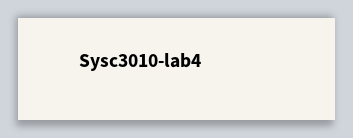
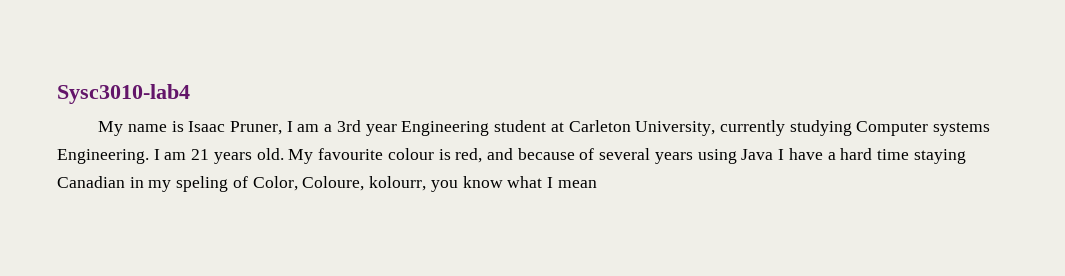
(201, 62) none -> [98,120,991,136] [57,148,966,164] [57,176,597,192] // My name is Isaac Pruner, I am a 3rd year Engineering student at Carleton University, currently studying Computer systems Engineering. I am 21 years old. My favourite colour is red, and because of several years using Java I have a hard time staying Canadian in my speling of Color, Coloure, kolourr, you know what I mean

